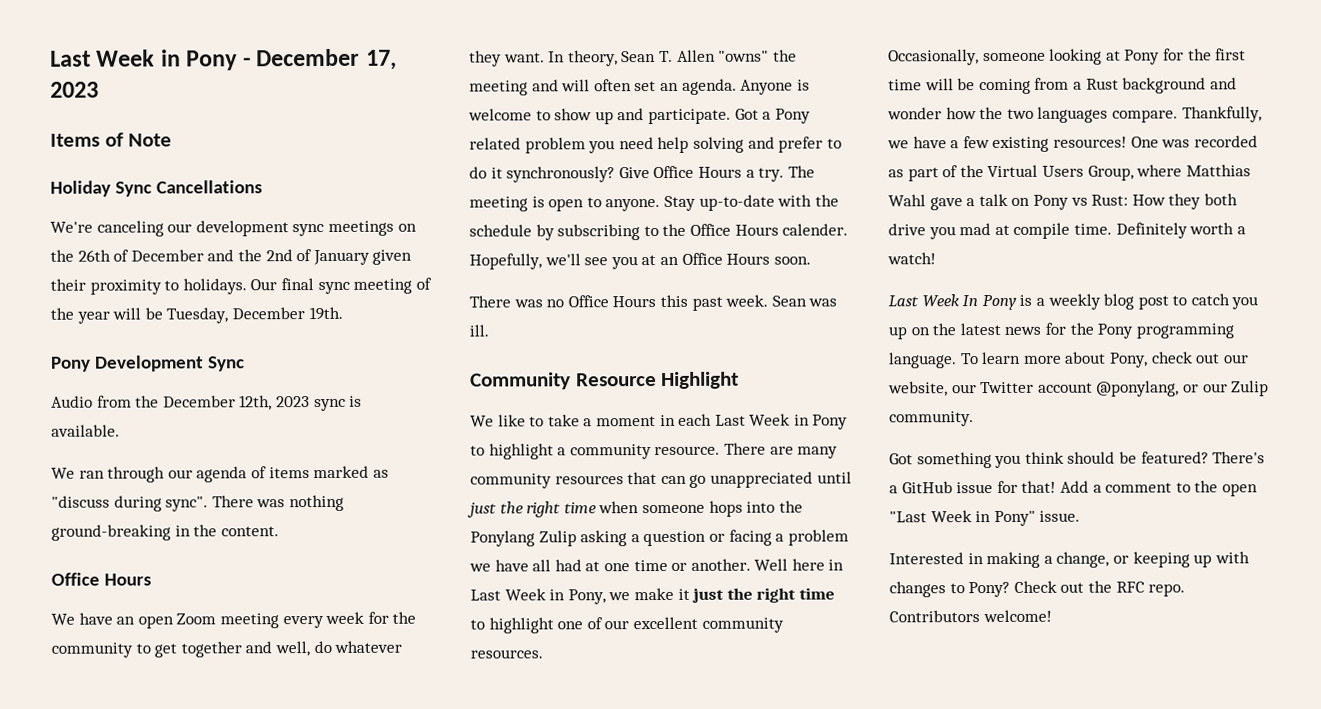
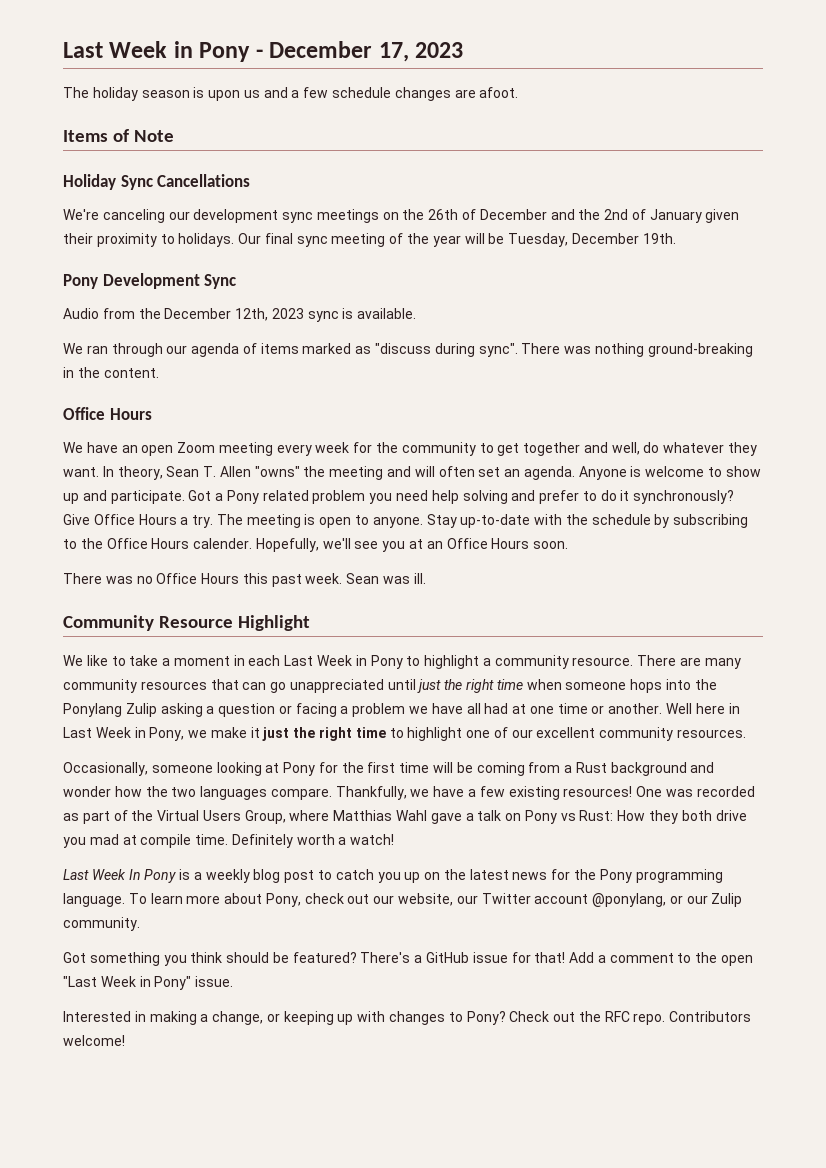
(99, 89) none -> [63,87,519,101] // The holiday season is upon us and a few schedule changes are afoot.

